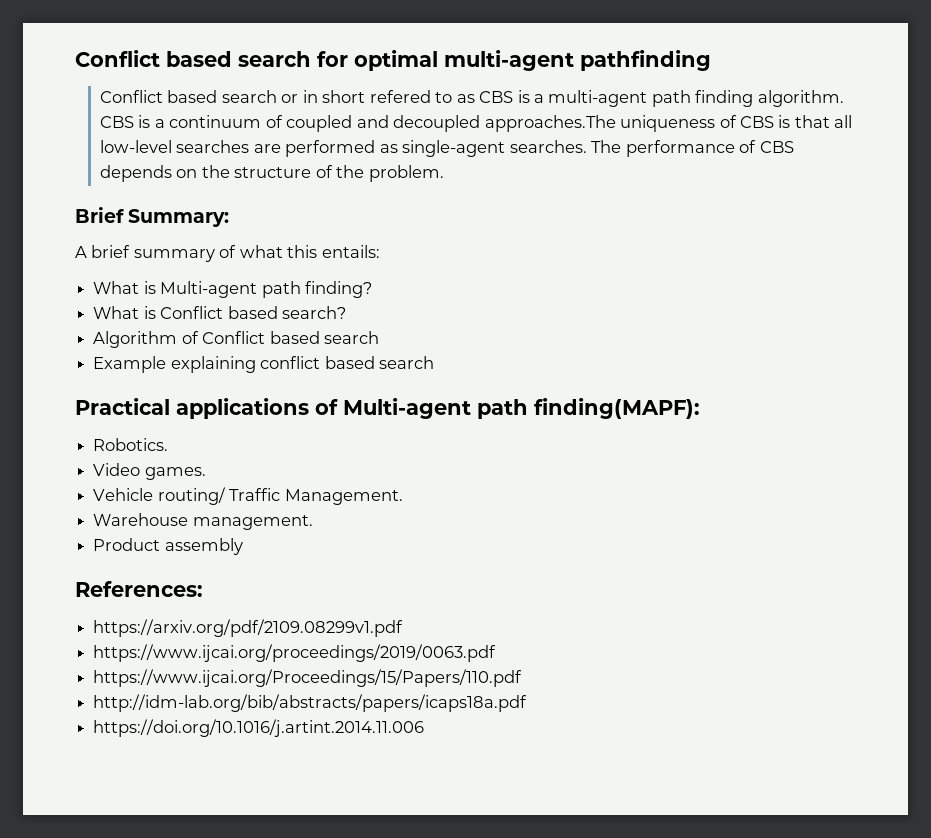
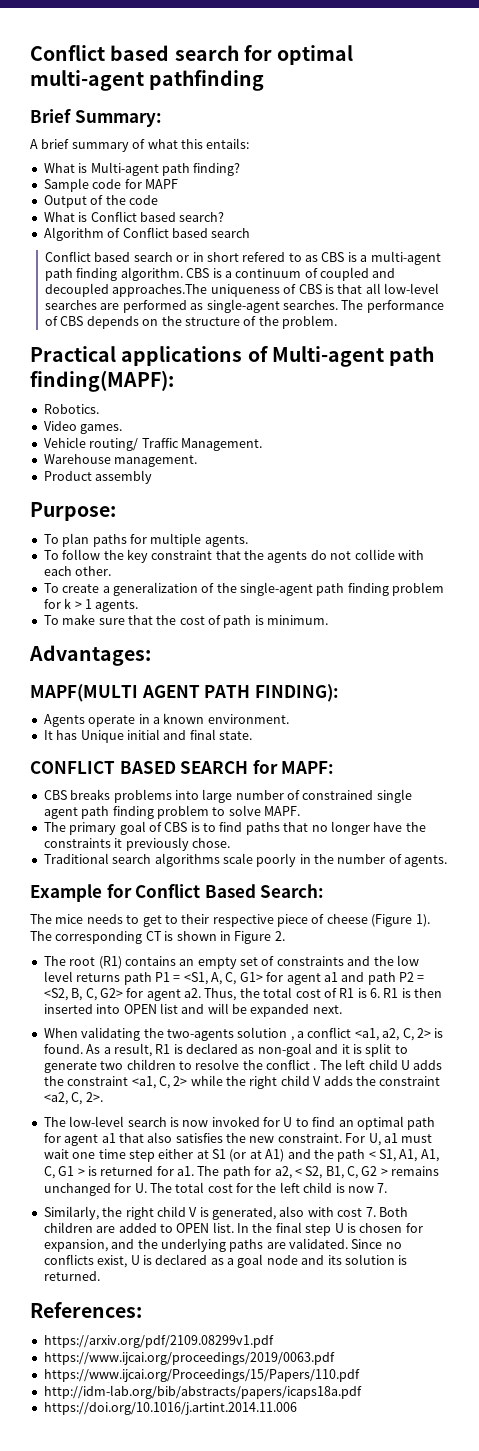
(711, 60) none -> [30,109,162,127] [30,138,250,152] [43,162,241,176] [43,178,178,192] [43,195,158,208] [43,211,225,222] [43,227,251,241] // Brief Summary: // A brief summary of what this entails: // What is Multi-agent path finding? // Sample code for MAPF // Output of the code // What is Conflict based search? // Algorithm of Conflict based search
[75,207,230,227] [75,245,380,262] [93,281,372,298] [93,306,346,319] [93,331,379,348] [93,356,434,373] // Brief Summary: // A brief summary of what this entails: // What is Multi-agent path finding? // What is Conflict based search? // Algorithm of Conflict based search // Example explaining conflict based search -> (338, 322) none
(243, 546) none -> [30,502,116,521] [43,533,248,547] [43,549,424,563] [43,566,112,576] [43,582,445,596] [43,598,139,612] [43,614,329,628] [29,645,151,666] [30,684,339,702] [43,713,289,727] [43,729,252,743] [30,760,335,774] [43,789,412,803] [43,805,300,819] [43,821,426,835] [43,837,230,851] [43,853,448,867] [30,884,325,902] [30,914,430,927] [30,931,285,944] [43,955,419,969] [43,971,425,985] [43,987,443,1001] [43,1003,342,1017] [43,1027,444,1041] [43,1043,408,1057] [43,1059,443,1073] [43,1075,441,1089] [43,1092,103,1105] [43,1116,436,1130] [43,1132,433,1146] [43,1149,439,1162] [43,1166,440,1179] [43,1182,388,1196] [43,1206,408,1220] [43,1222,423,1236] [43,1238,402,1252] [43,1254,408,1268] [43,1271,100,1281] // Purpose: // To plan paths for multiple agents. // To follow the key constraint that the agents do not collide with each other. // To create a generalization of the single-agent path finding problem for k > 1 agents. // To make sure that the cost of path is minimum. // Advantages: // MAPF(MULTI AGENT PATH FINDING): // Agents operate in a known environment. // It has Unique initial and final state. // CONFLICT BASED SEARCH for MAPF: // CBS breaks problems into large number of constrained single agent path finding problem to solve MAPF. // The primary goal of CBS is to find paths that no longer have the constraints it previously chose. // Traditional search algorithms scale poorly in the number of agents. // Example for Conflict Based Search: // The mice needs to get to their respective piece of cheese (Figure 1). The corresponding CT is shown in Figure 2. // The root (R1) contains an empty set of constraints and the low level returns path P1 = <S1, A, C, G1> for agent a1 and path P2 = <S2, B, C, G2> for agent a2. Thus, the total cost of R1 is 6. R1 is then inserted into OPEN list and will be expanded next. // When validating the two-agents solution , a conflict <a1, a2, C, 2> is found. As a result, R1 is declared as non-goal and it is split to generate two children to resolve the conflict . The left child U adds the constraint <a1, C, 2> while the right child V adds the constraint <a2, C, 2>. // The low-level search is now invoked for U to find an optimal path for agent a1 that also satisfies the new constraint. For U, a1 must wait one time step either at S1 (or at A1) and the path < S1, A1, A1, C, G1 > is returned for a1. The path for a2, < S2, B1, C, G2 > remains unchanged for U. The total cost for the left child is now 7. // Similarly, the right child V is generated, also with cost 7. Both children are added to OPEN list. In the final step U is chosen for expansion, and the underlying paths are validated. Since no conflicts exist, U is declared as a goal node and its solution is returned.

